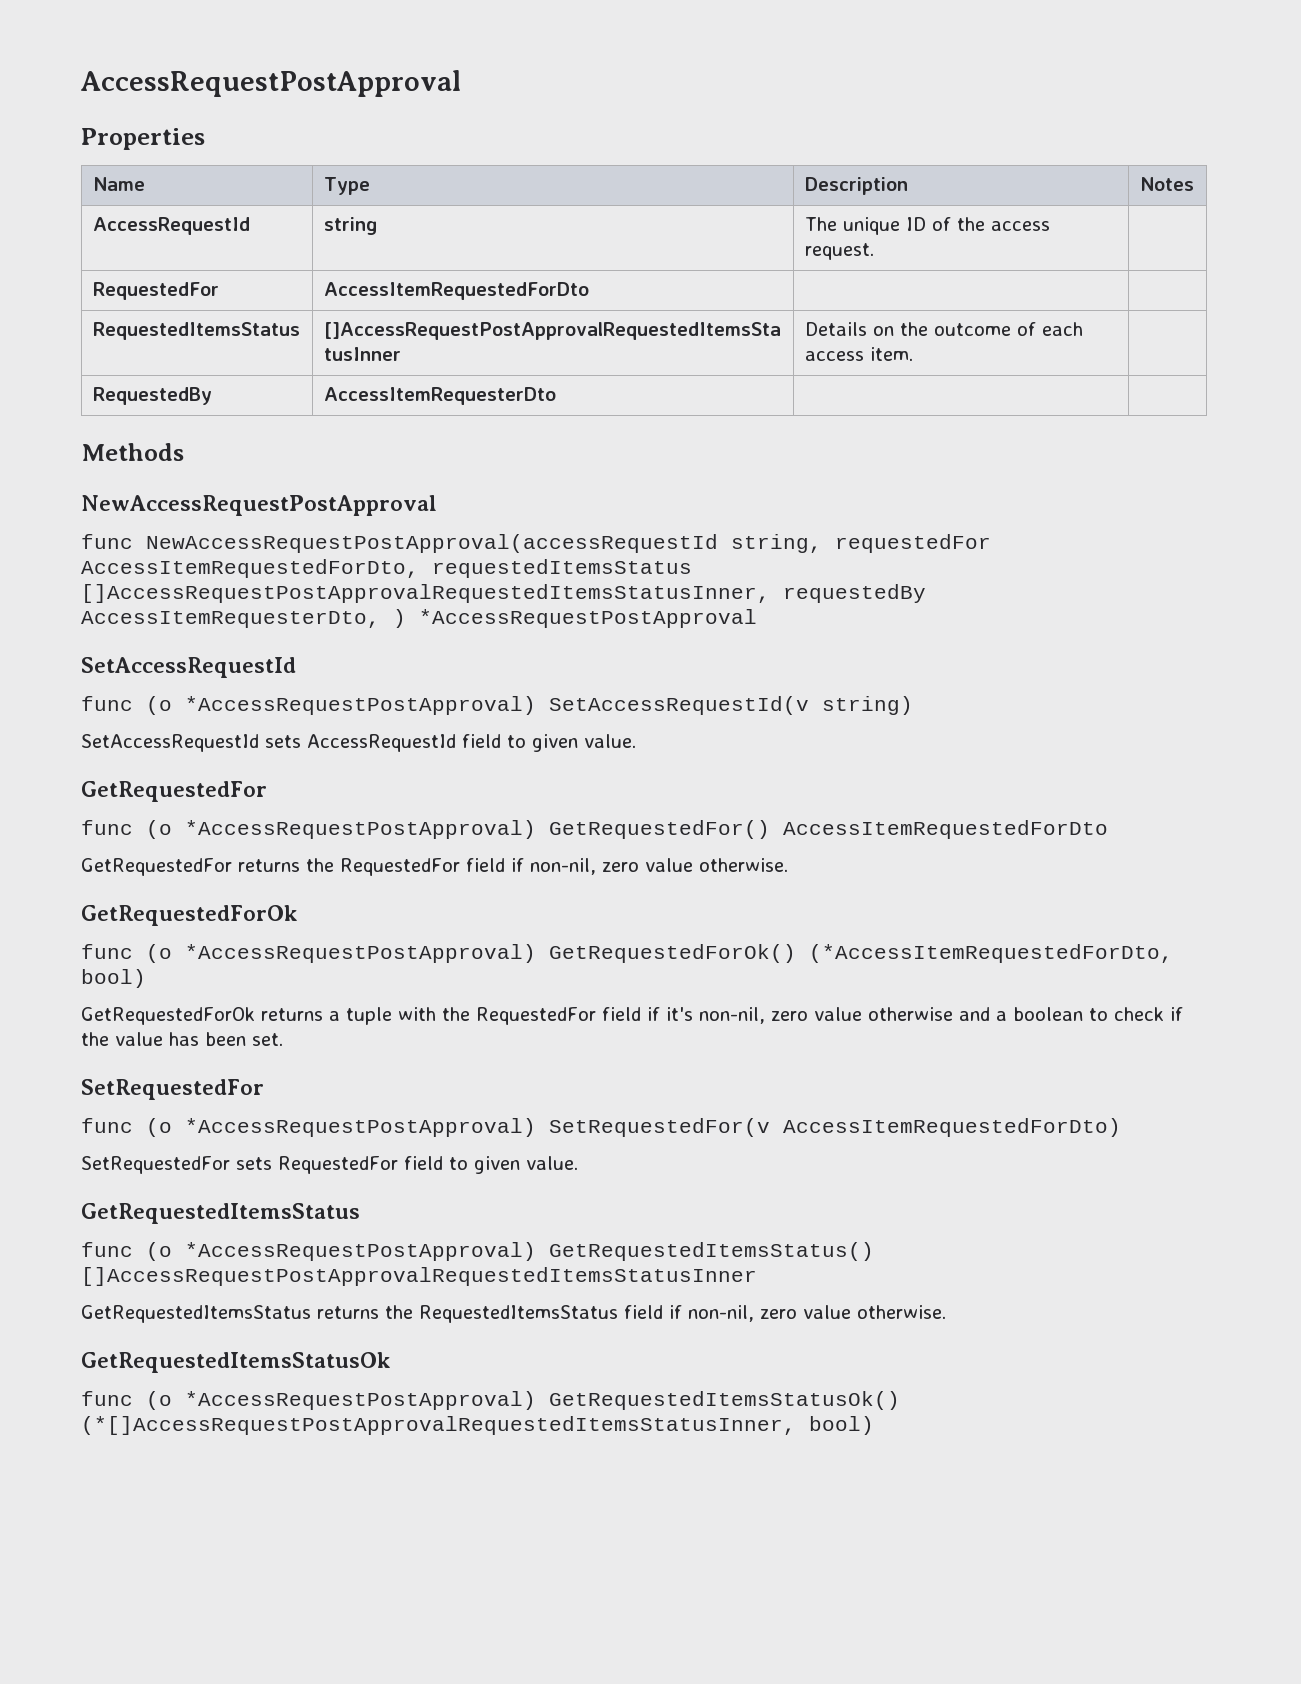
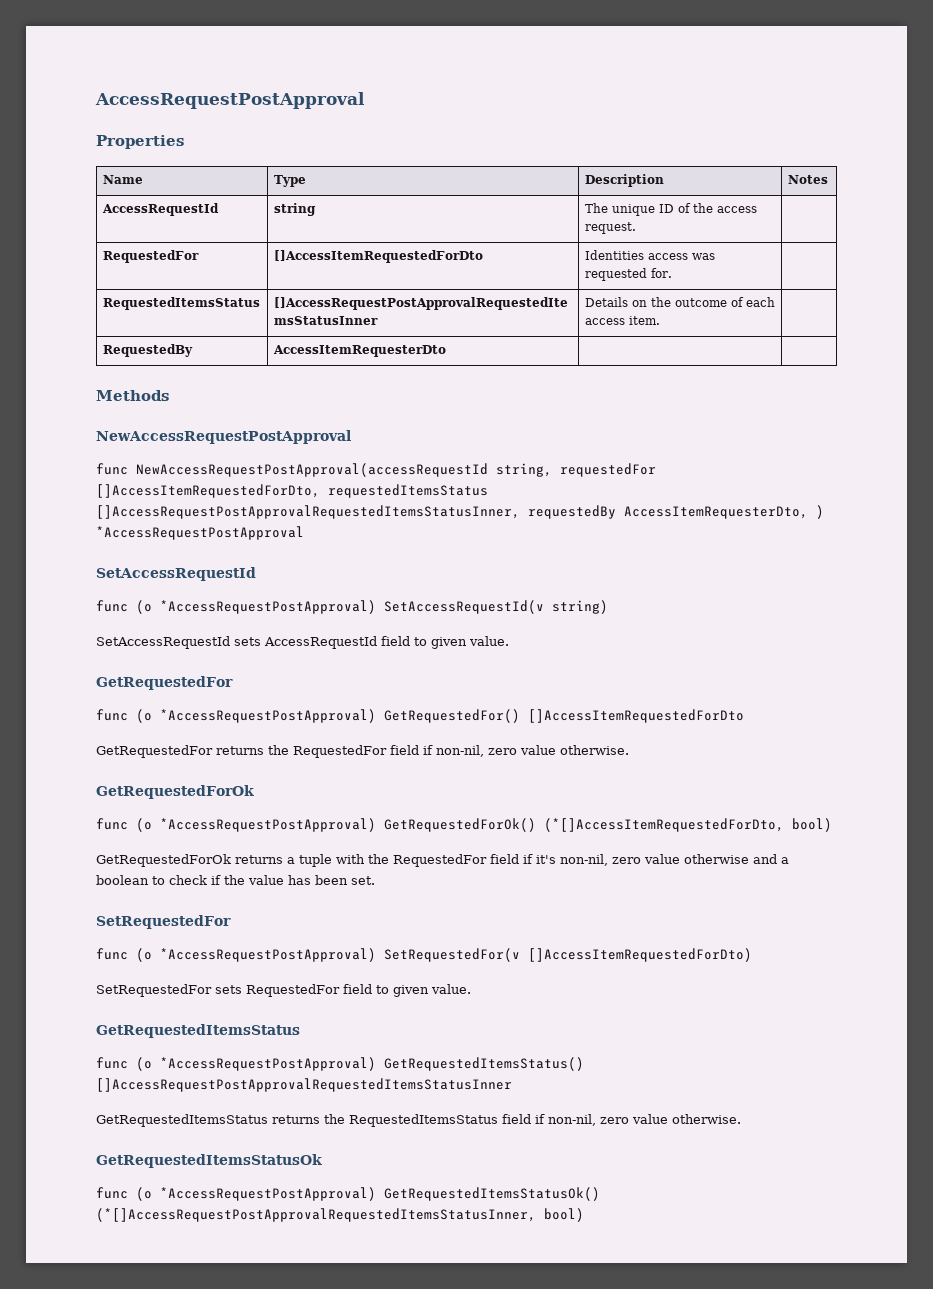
[323,282,589,300] AccessItemRequestedForDto | -> [273,250,483,263] [584,250,715,260] [584,268,672,281] []AccessItemRequestedForDto | Identities access was requested for.
[81,559,419,578] AccessItemRequestedForDto, -> [96,484,320,498] []AccessItemRequestedForDto,
[783,820,1108,839] AccessItemRequestedForDto -> [528,709,744,723] []AccessItemRequestedForDto
[809,944,1173,963] (*AccessItemRequestedForDto, -> [544,818,784,832] (*[]AccessItemRequestedForDto,
[783,1118,1121,1137] AccessItemRequestedForDto) -> [528,948,752,962] []AccessItemRequestedForDto)

